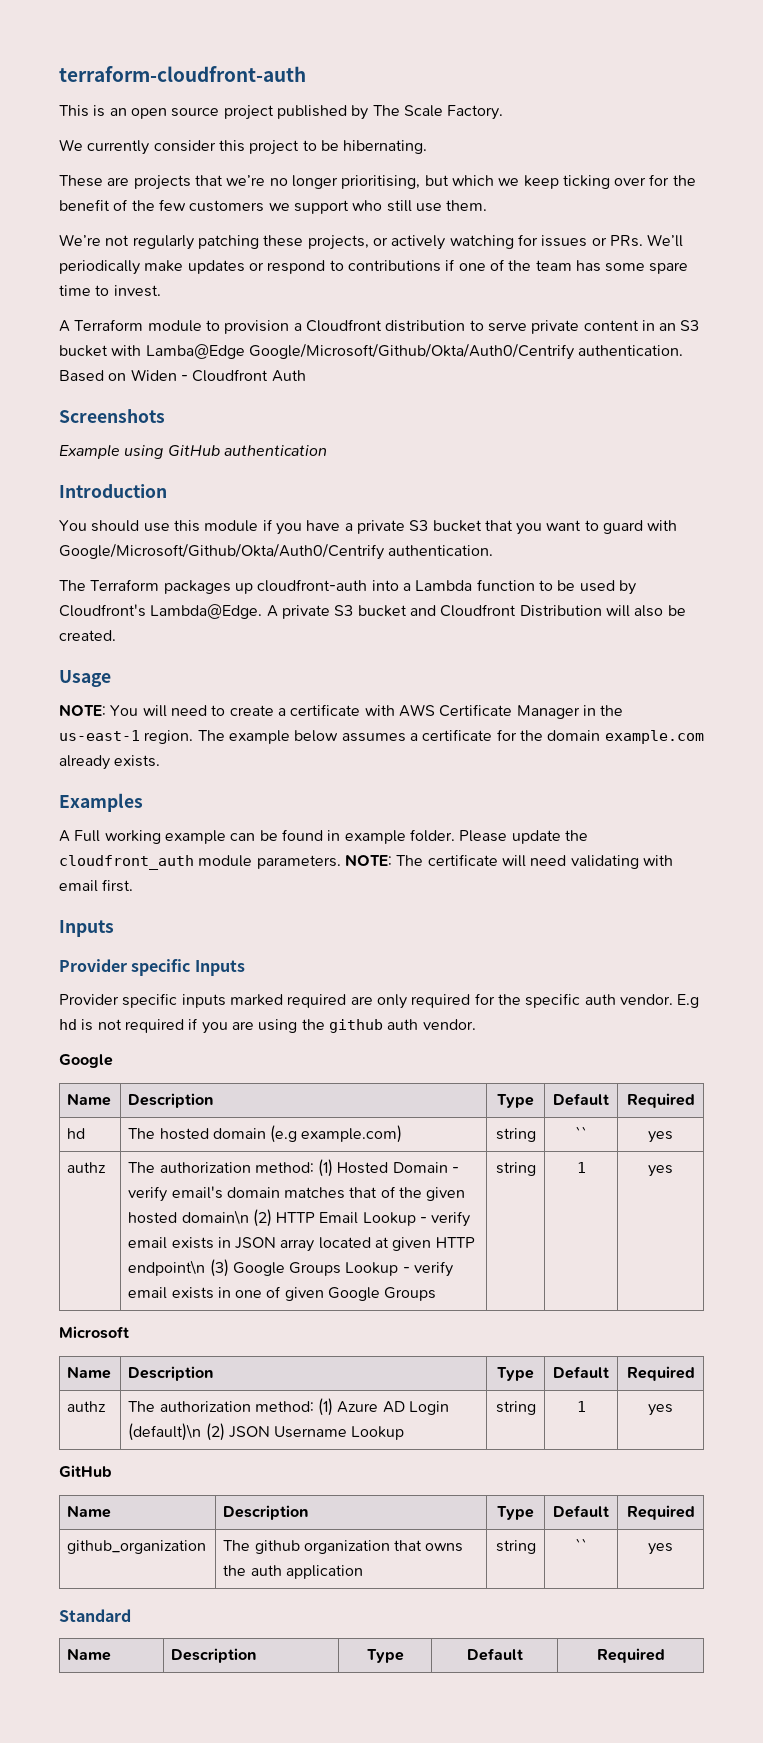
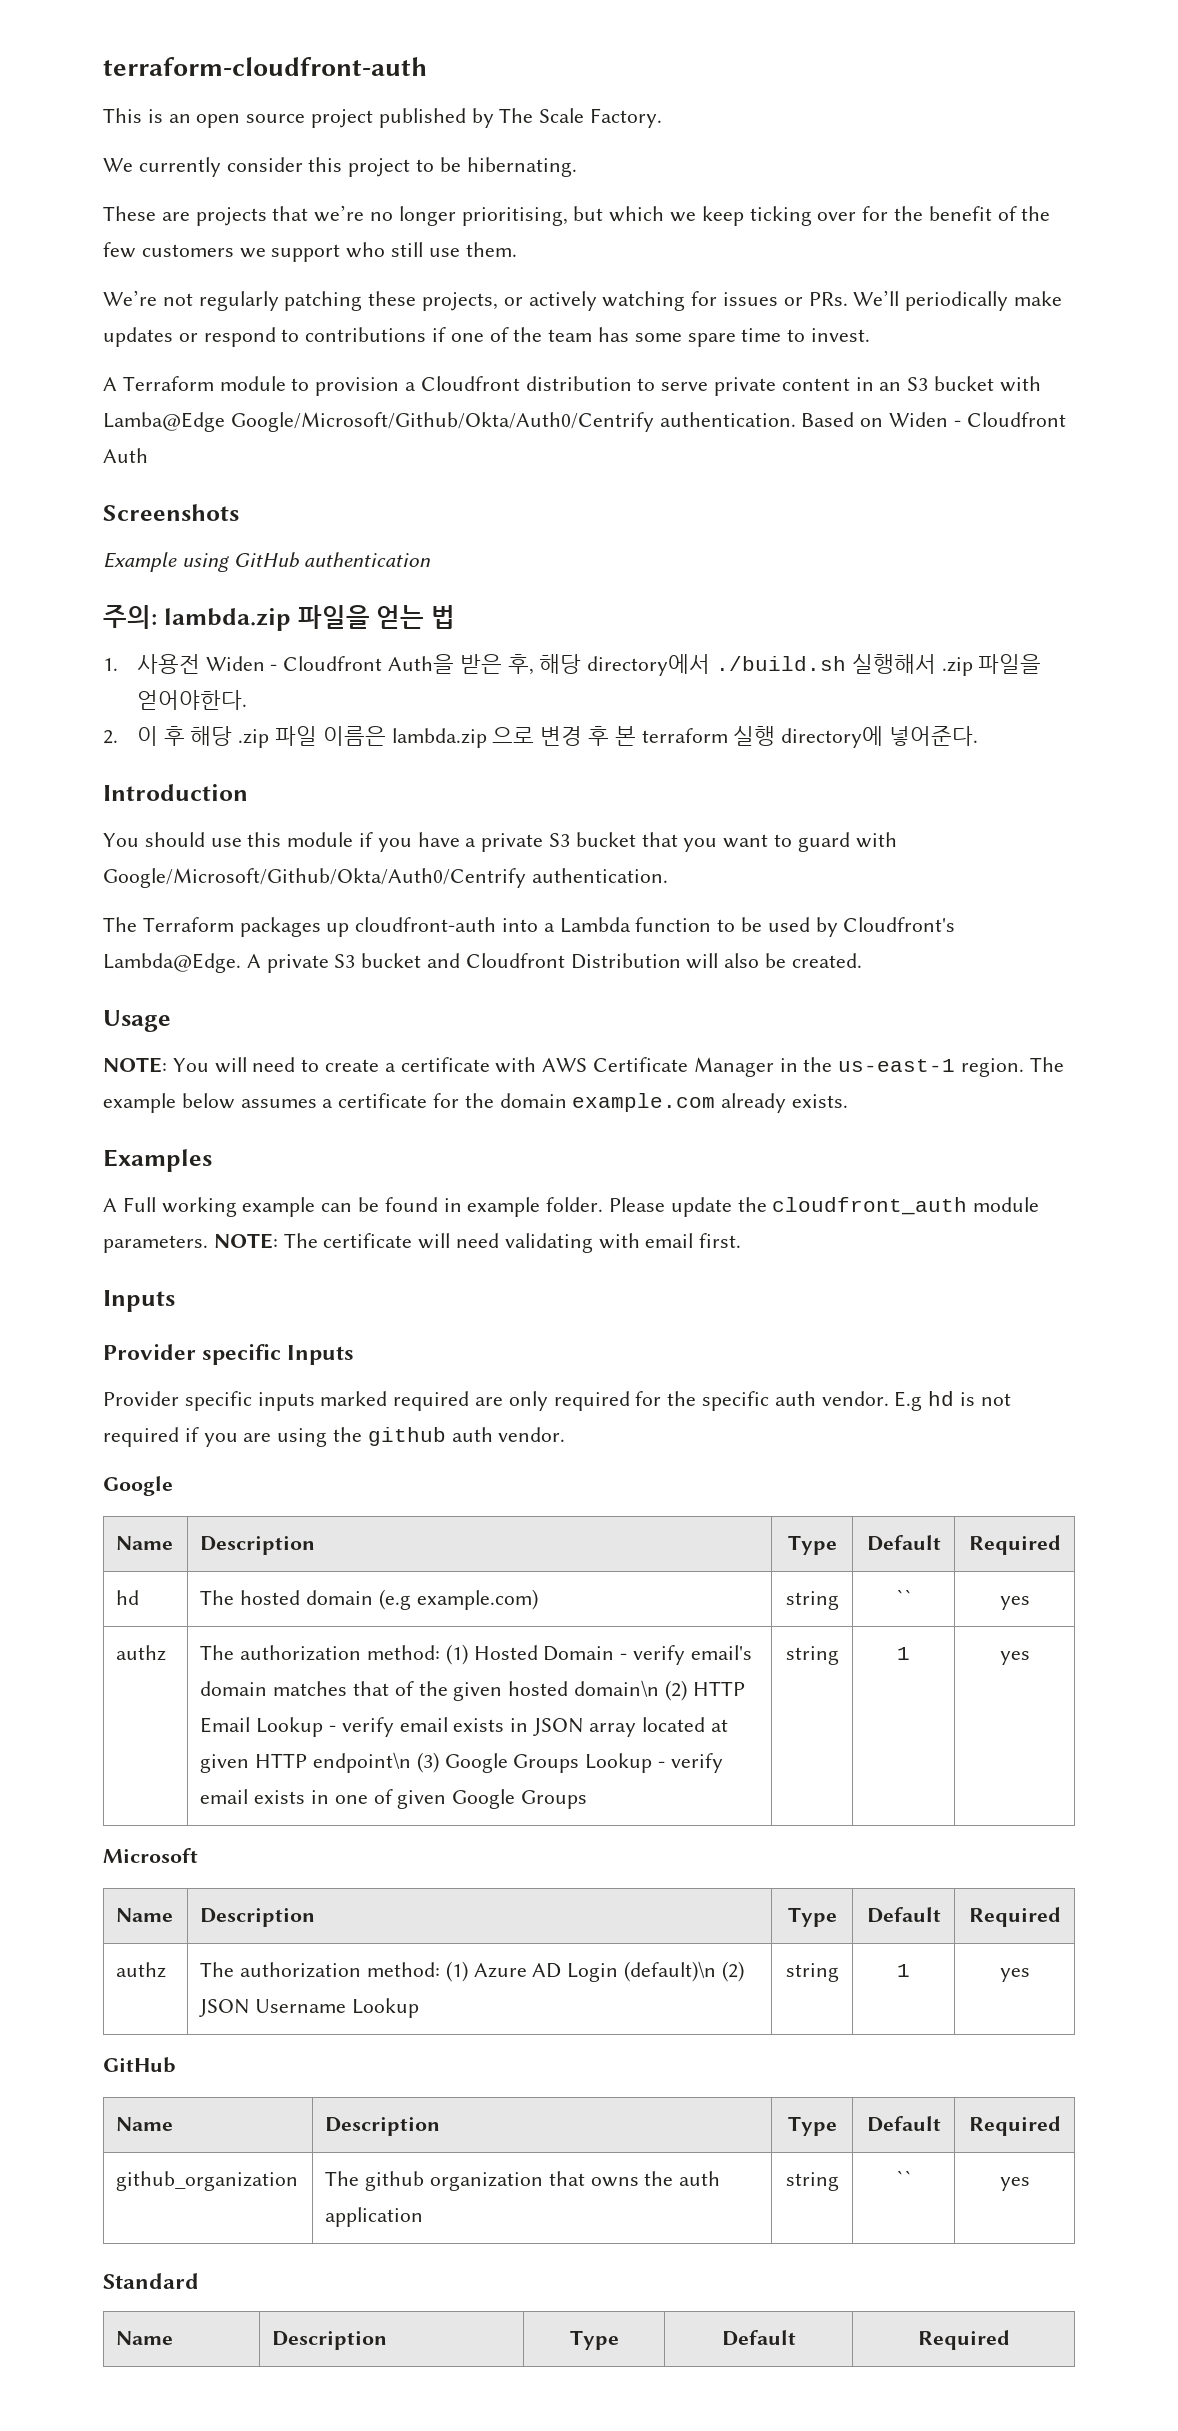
(327, 450) none -> [103,605,455,631] [103,654,1042,676] [136,690,247,710] [103,726,979,748] // 주의: lambda.zip 파일을 얻는 법 // 1. 사용전 Widen - Cloudfront Auth을 받은 후, 해당 directory에서 ./build.sh 실행해서 .zip 파일을 얻어야한다. // 2. 이 후 해당 .zip 파일 이름은 lambda.zip 으로 변경 후 본 terraform 실행 directory에 넣어준다.

